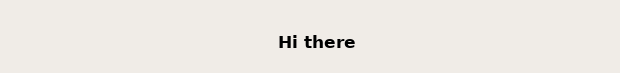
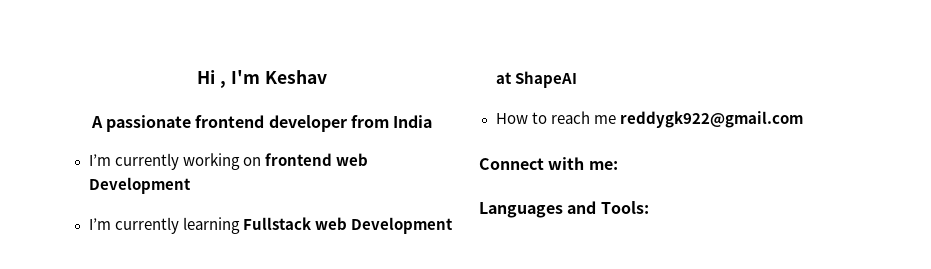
[303,35,356,48] there -> [220,70,327,88] [90,115,433,132] [88,153,368,170] [88,177,191,194] [88,217,453,234] [495,71,577,88] [495,111,803,128] [479,157,618,170] [479,201,649,218] , I'm Keshav // A passionate frontend developer from India // I’m currently working on frontend web Development // I’m currently learning Fullstack web Development at ShapeAI // How to reach me reddygk922@gmail.com // Connect with me: // Languages and Tools:

